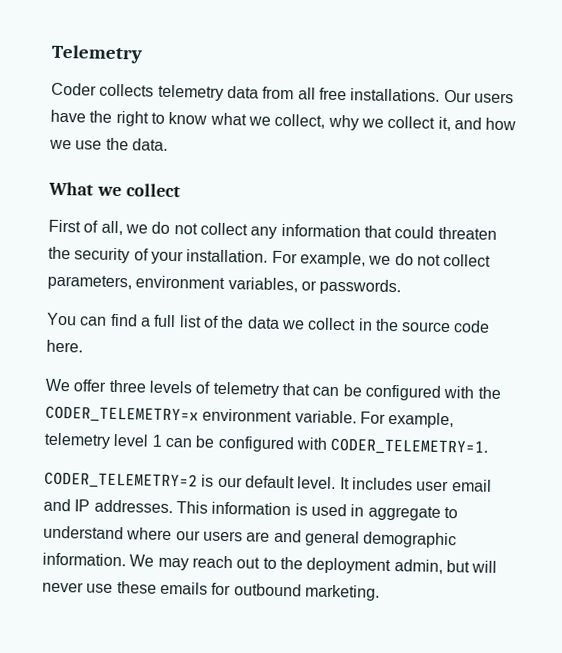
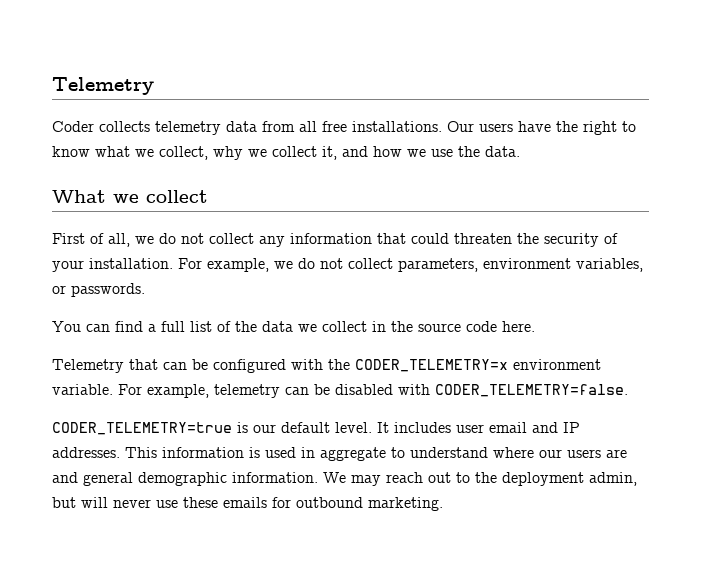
[45,378,279,398] We offer three levels of telemetry -> [52,359,124,373] Telemetry
[113,433,489,456] [44,471,198,490] level 1 can be configured with CODER_TELEMETRY=1. // CODER_TELEMETRY=2 -> [285,384,628,397] [52,422,232,435] can be disabled with CODER_TELEMETRY=false. // CODER_TELEMETRY=true

